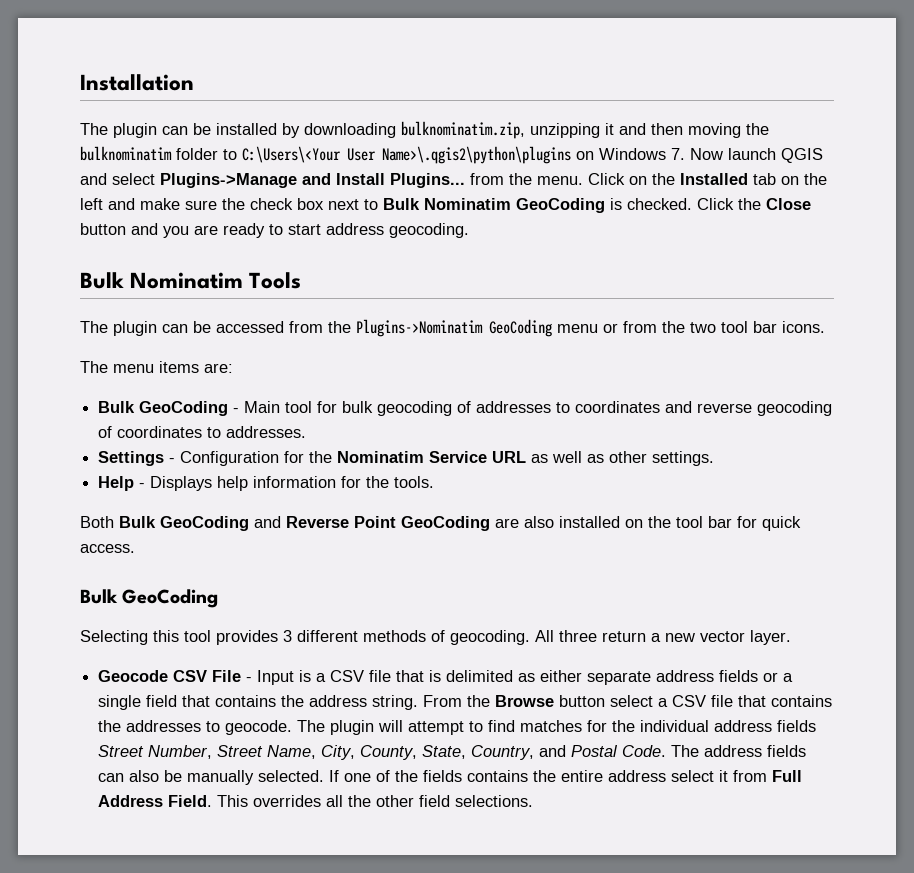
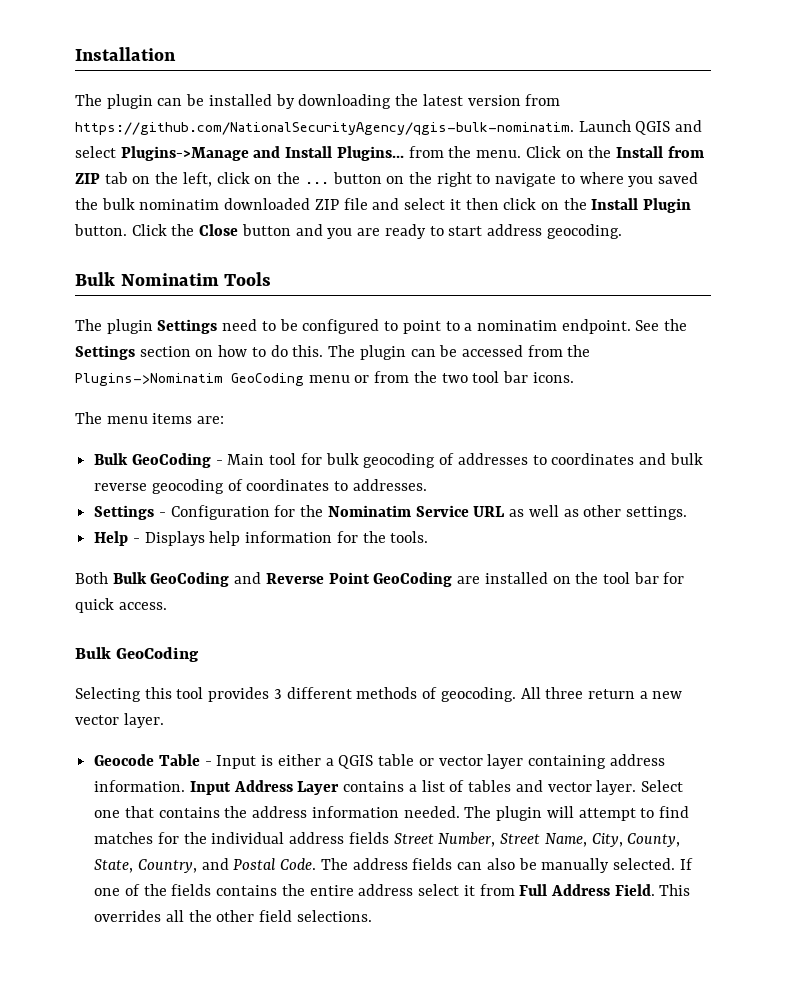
[401,121,769,139] [80,146,776,164] bulknominatim.zip, unzipping it and then moving the bulknominatim folder to C:\Users\<Your User Name>\.qgis2\python\plugins on Windows 7. Now launch -> [395,94,561,106] [75,120,631,135] the latest version from https://github.com/NationalSecurityAgency/qgis-bulk-nominatim. Launch
[680,173,827,185] [80,198,692,213] Installed tab on the left and make sure the check box next to Bulk Nominatim GeoCoding is checked. -> [615,146,704,158] [75,172,699,187] [75,198,692,213] [74,224,127,236] Install from ZIP tab on the left, click on the ... button on the right to navigate to where you saved the bulk nominatim downloaded ZIP file and select it then click on the Install Plugin button.
(157, 328) none -> [157,319,688,334] [75,345,406,360] Settings need to be configured to point to a nominatim endpoint. See the Settings section on how to do this. The plugin
(693, 407) none -> [669,453,703,465] bulk
[524,516,554,528] also -> (481, 580) none
[173,670,242,682] CSV File -> [158,754,200,766] Table
[316,670,794,685] [98,695,833,710] [98,720,293,735] a CSV file that is delimited as either separate address fields or a single field that contains the address string. From the Browse button select a CSV file that contains the addresses to geocode. -> [277,754,665,769] [94,780,683,795] [94,806,460,818] either a QGIS table or vector layer containing address information. Input Address Layer contains a list of tables and vector layer. Select one that contains the address information needed.

